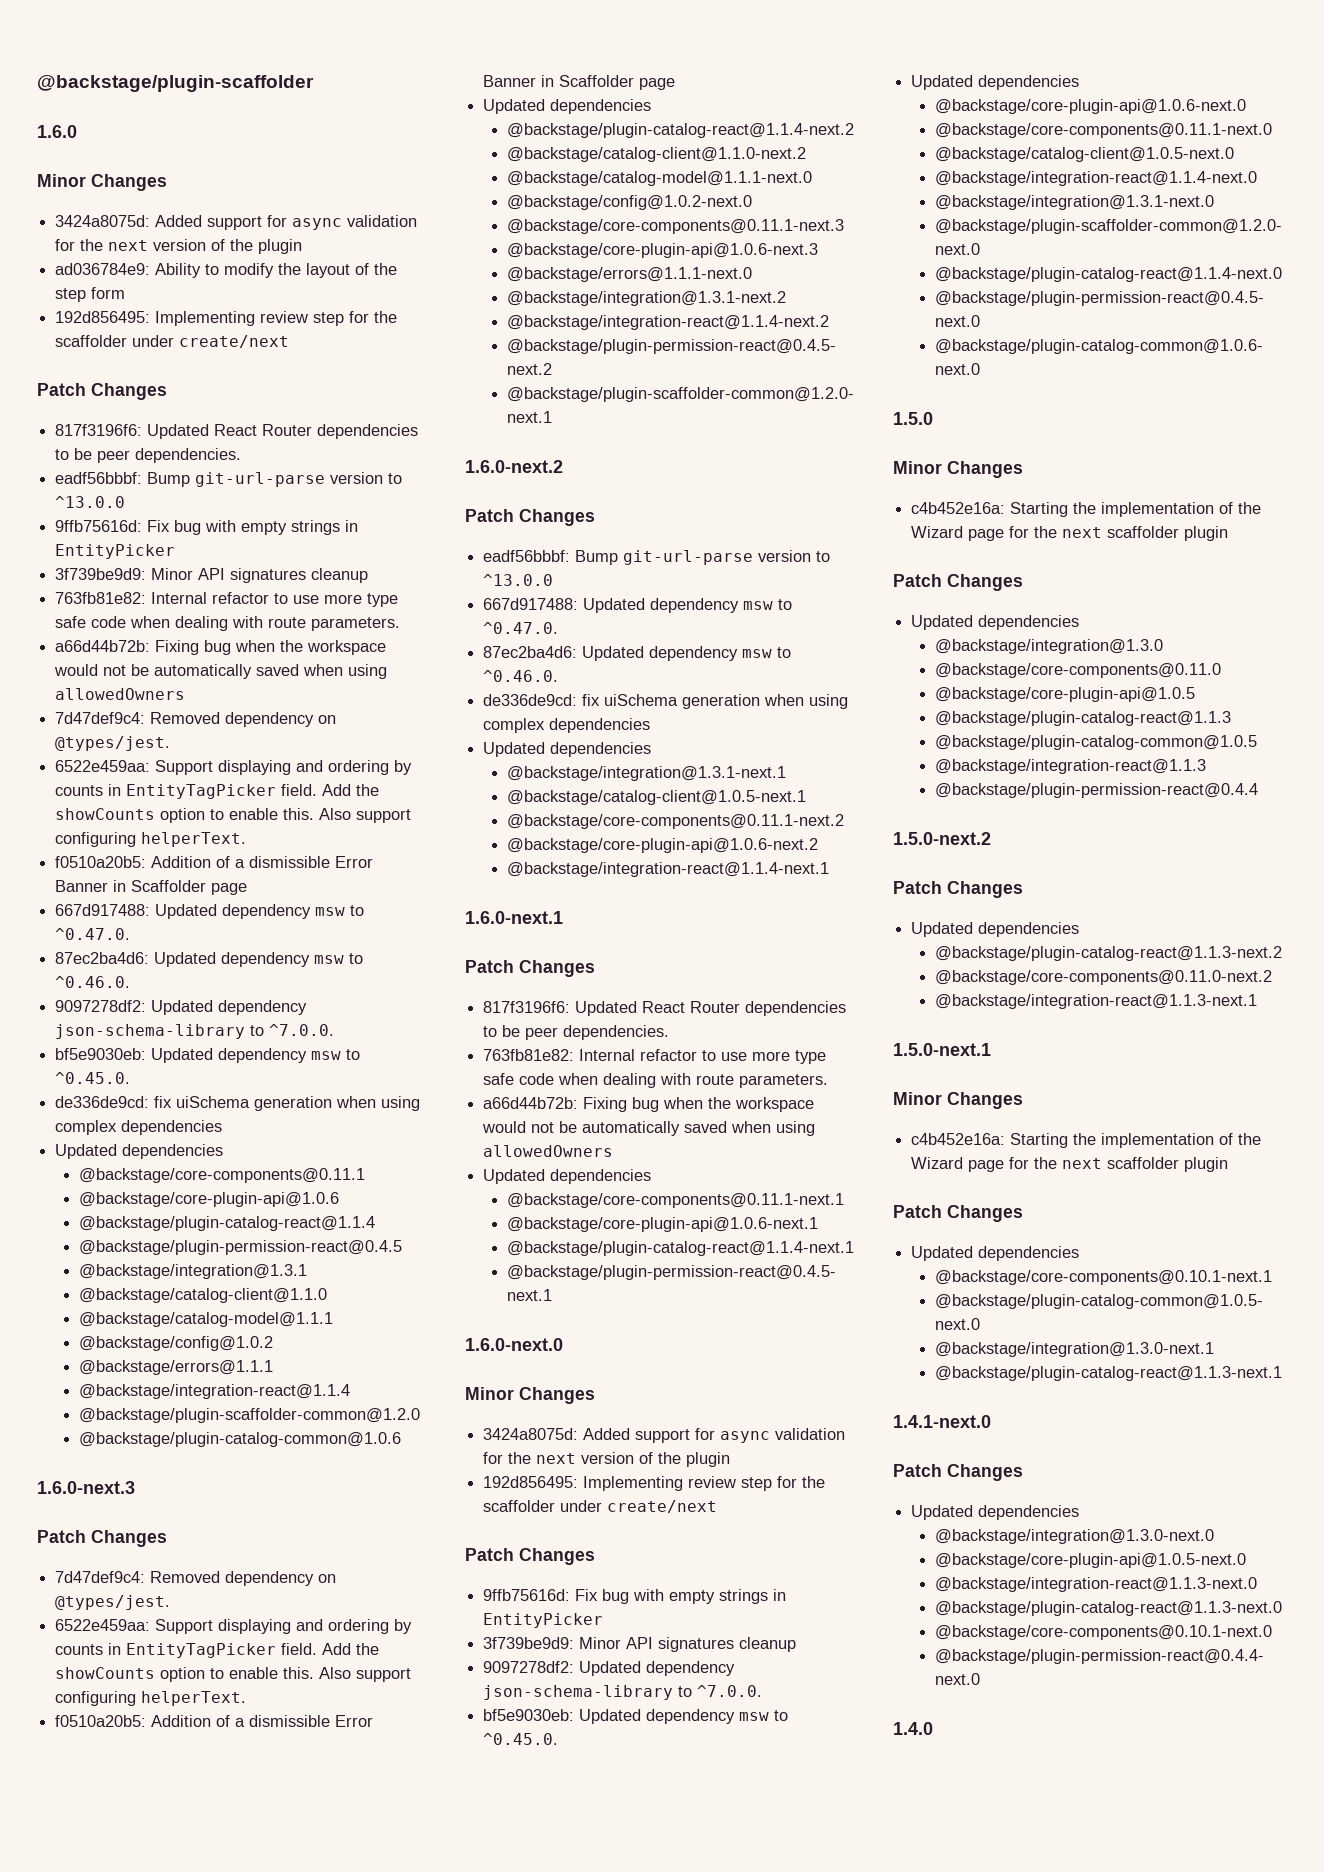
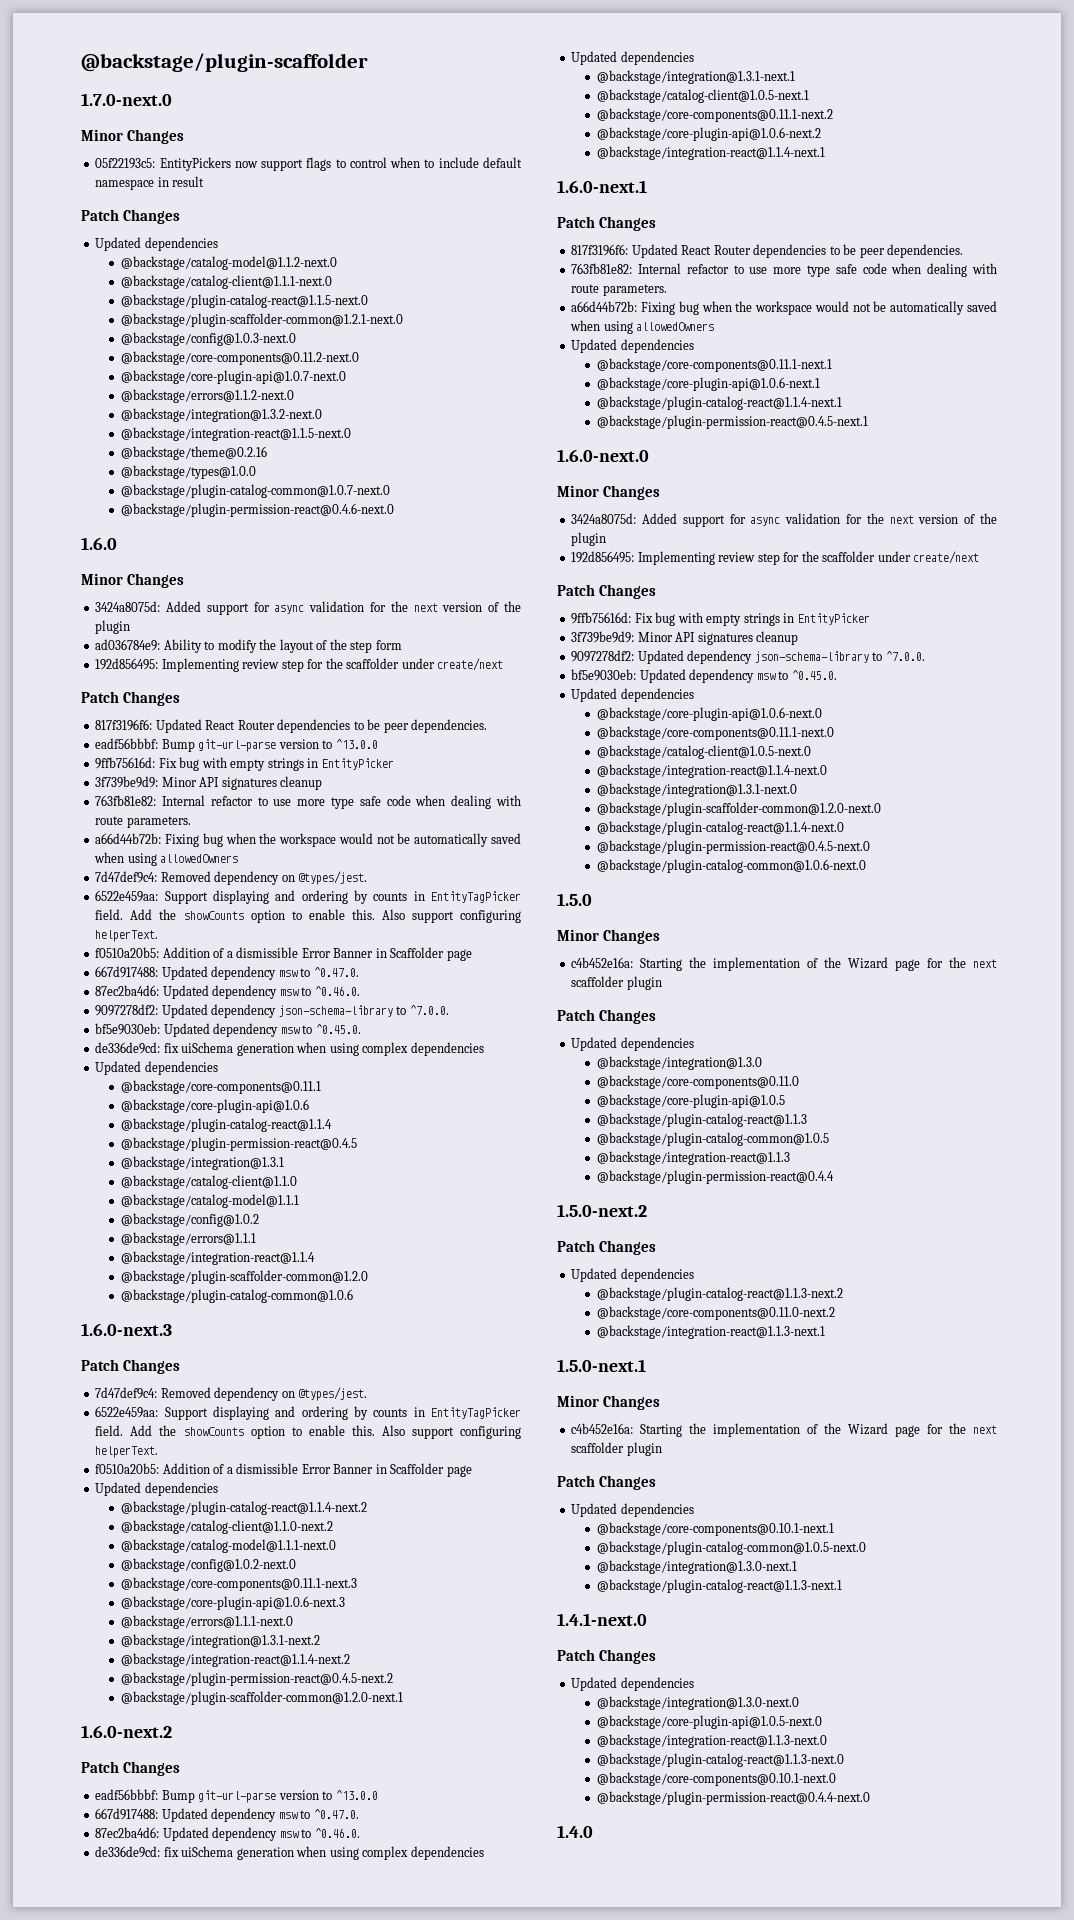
(314, 83) none -> [81,93,172,106] [81,129,185,144] [95,157,522,171] [95,176,205,190] [81,209,181,224] [95,237,218,251] [120,256,337,270] [120,275,332,289] [120,294,368,308] [120,313,403,327] [120,332,296,346] [120,351,359,365] [120,370,346,384] [120,389,294,403] [120,408,322,422] [120,427,351,441] [120,446,267,460] [120,465,256,479] [120,484,390,498] [120,503,394,517] // 1.7.0-next.0 // Minor Changes // 05f22193c5: EntityPickers now support flags to control when to include default namespace in result // Patch Changes // Updated dependencies // @backstage/catalog-model@1.1.2-next.0 // @backstage/catalog-client@1.1.1-next.0 // @backstage/plugin-catalog-react@1.1.5-next.0 // @backstage/plugin-scaffolder-common@1.2.1-next.0 // @backstage/config@1.0.3-next.0 // @backstage/core-components@0.11.2-next.0 // @backstage/core-plugin-api@1.0.7-next.0 // @backstage/errors@1.1.2-next.0 // @backstage/integration@1.3.2-next.0 // @backstage/integration-react@1.1.5-next.0 // @backstage/theme@0.2.16 // @backstage/types@1.0.0 // @backstage/plugin-catalog-common@1.0.7-next.0 // @backstage/plugin-permission-react@0.4.6-next.0

